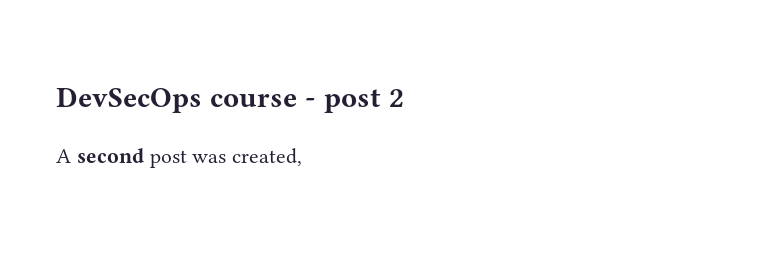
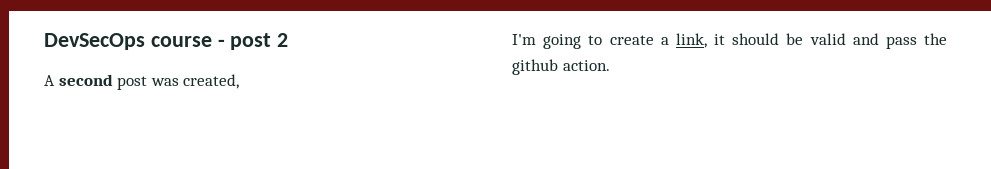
(303, 157) none -> [512,33,947,49] [512,59,610,75] // I'm going to create a link, it should be valid and pass the github action.

